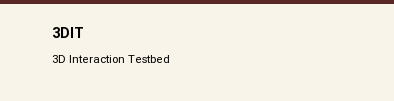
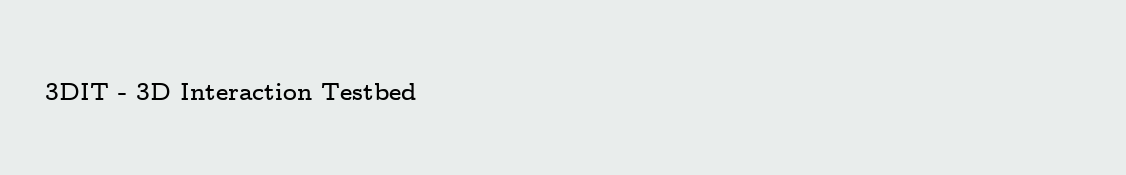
(84, 32) // -> [118,93,127,100] -

